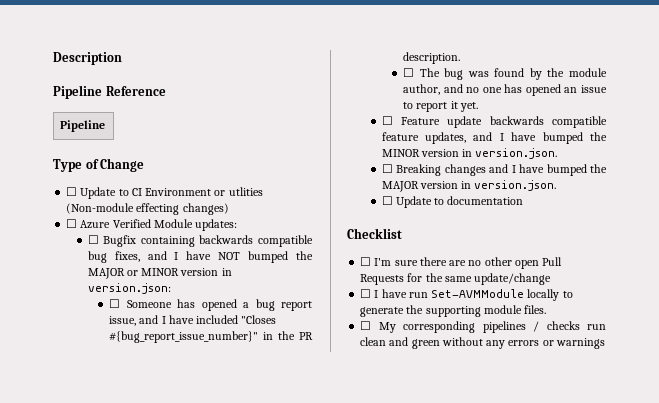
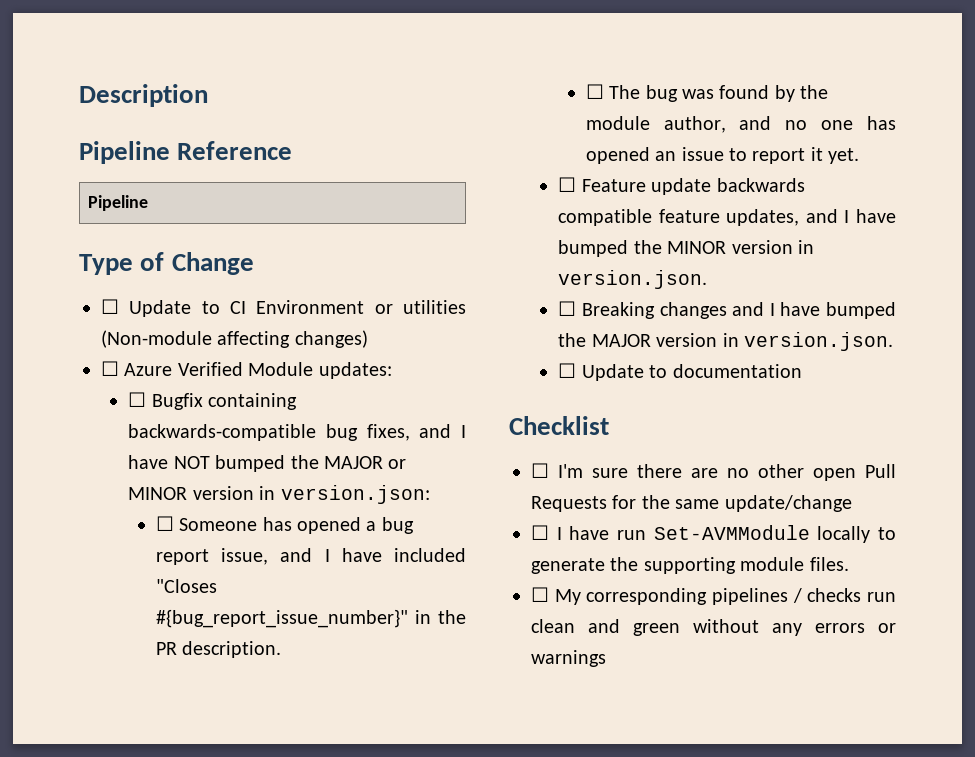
[228,187,263,196] [66,203,180,215] utlities (Non-module effecting -> [402,300,466,314] [101,330,291,348] utilities (Non-module affecting
[199,235,313,247] backwards compatible -> [128,424,317,441] backwards-compatible

